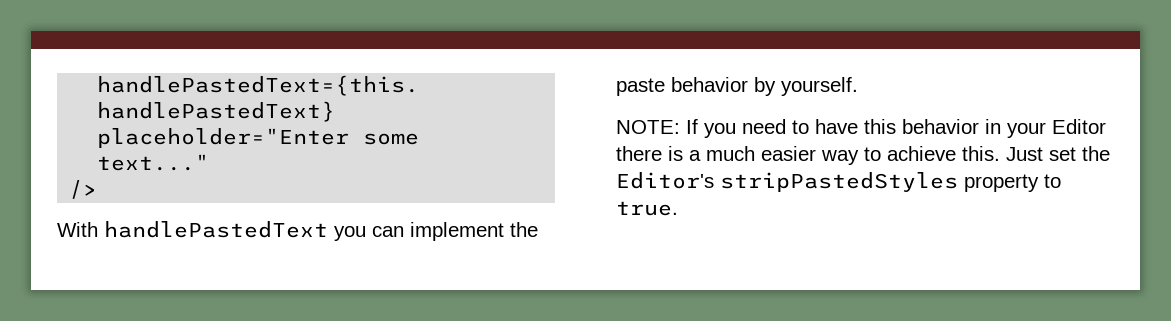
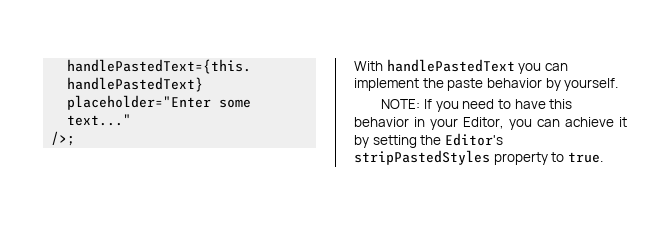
[69,180,98,199] /> -> [51,131,76,146] />;
[1052,119,1106,134] [616,146,1076,165] Editor there is a much easier way to achieve this. Just set -> [463,117,627,130] [354,135,417,148] Editor, you can achieve it by setting

